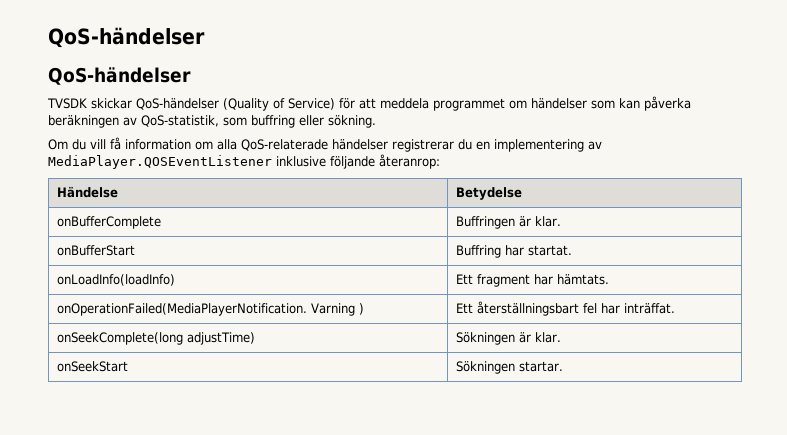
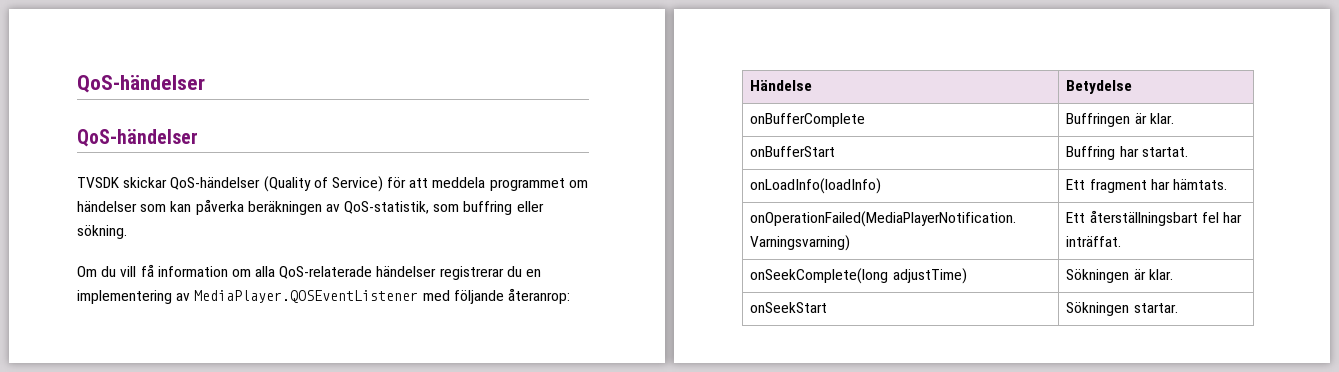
[276,156,326,167] inklusive -> [422,290,450,301] med
[311,303,365,316] Varning ) -> [750,235,851,251] Varningsvarning)

